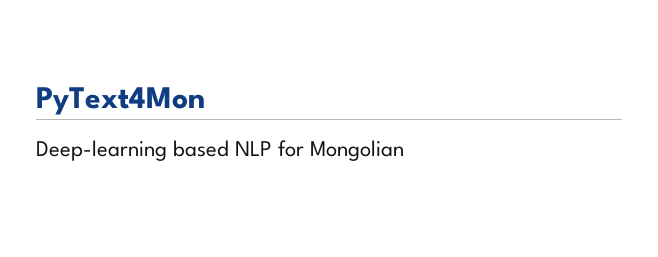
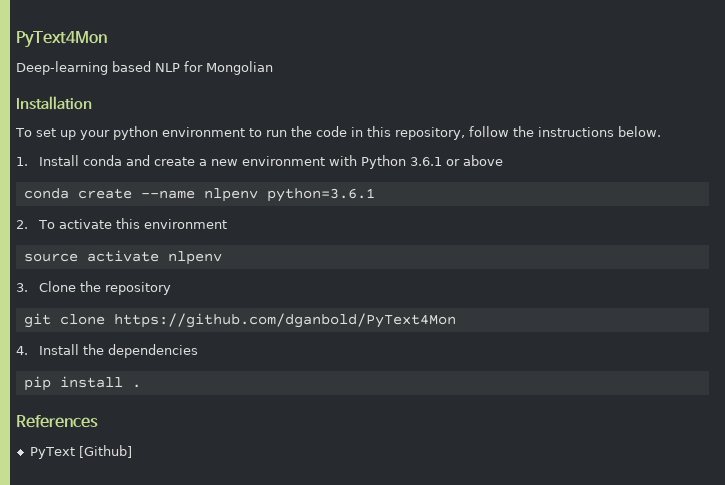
(405, 150) none -> [16,96,92,110] [15,126,661,140] [16,155,503,169] [23,188,375,202] [16,218,227,229] [23,250,222,265] [16,281,171,295] [23,313,456,328] [16,344,198,358] [23,376,141,391] [16,415,98,428] [29,445,132,459] // Installation // To set up your python environment to run the code in this repository, follow the instructions below. // 1. Install conda and create a new environment with Python 3.6.1 or above // conda create --name nlpenv python=3.6.1 // 2. To activate this environment // source activate nlpenv // 3. Clone the repository // git clone https://github.com/dganbold/PyText4Mon // 4. Install the dependencies // pip install . // References // PyText [Github]

